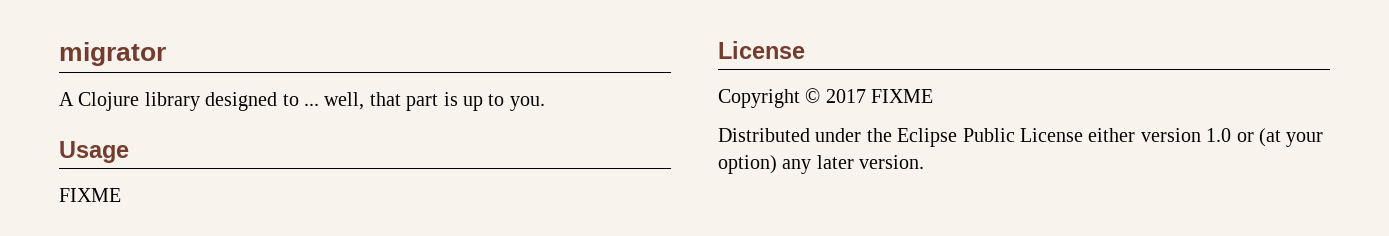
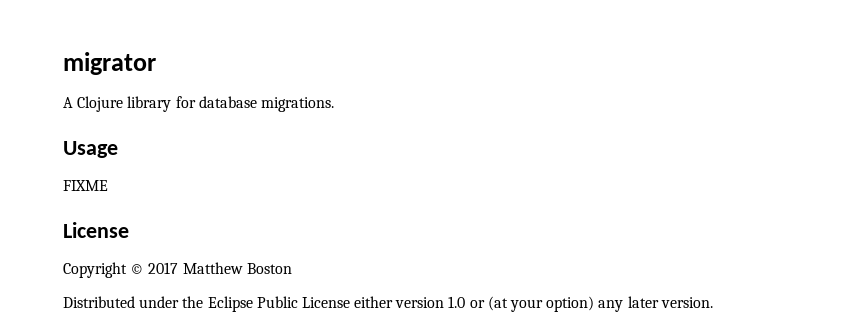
[205,92,545,111] designed to ... well, that part is up to you. -> [175,96,334,112] for database migrations.
[871,89,934,103] FIXME -> [182,262,292,274] Matthew Boston

